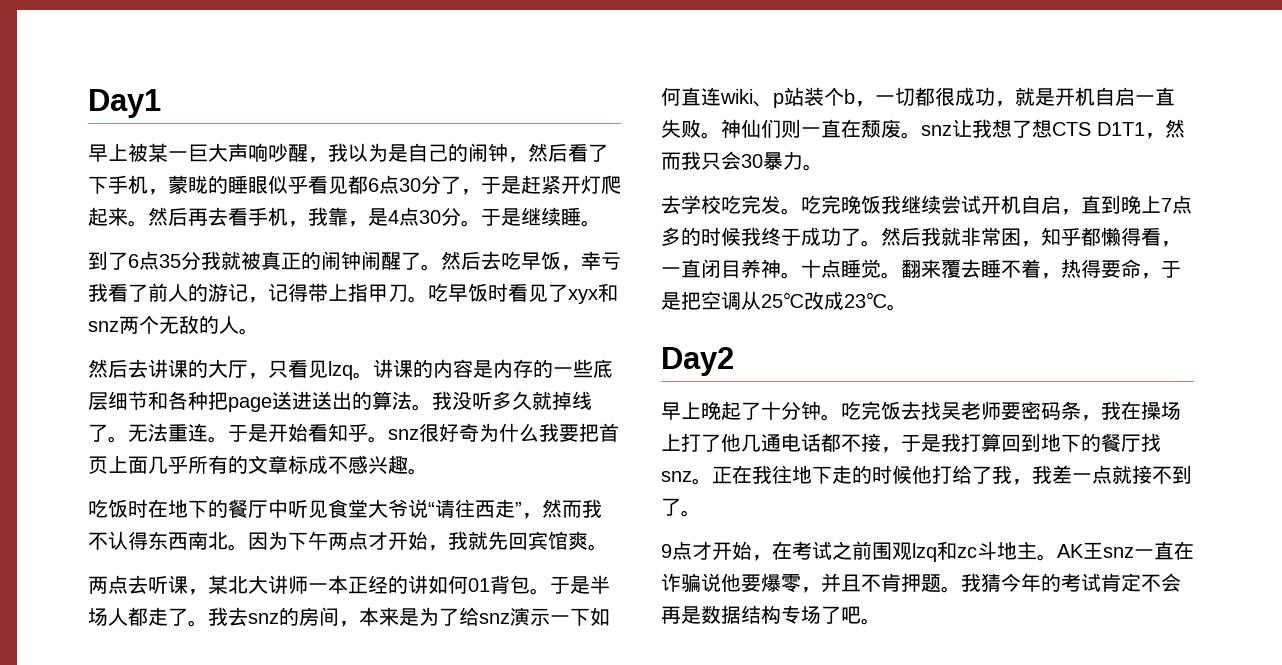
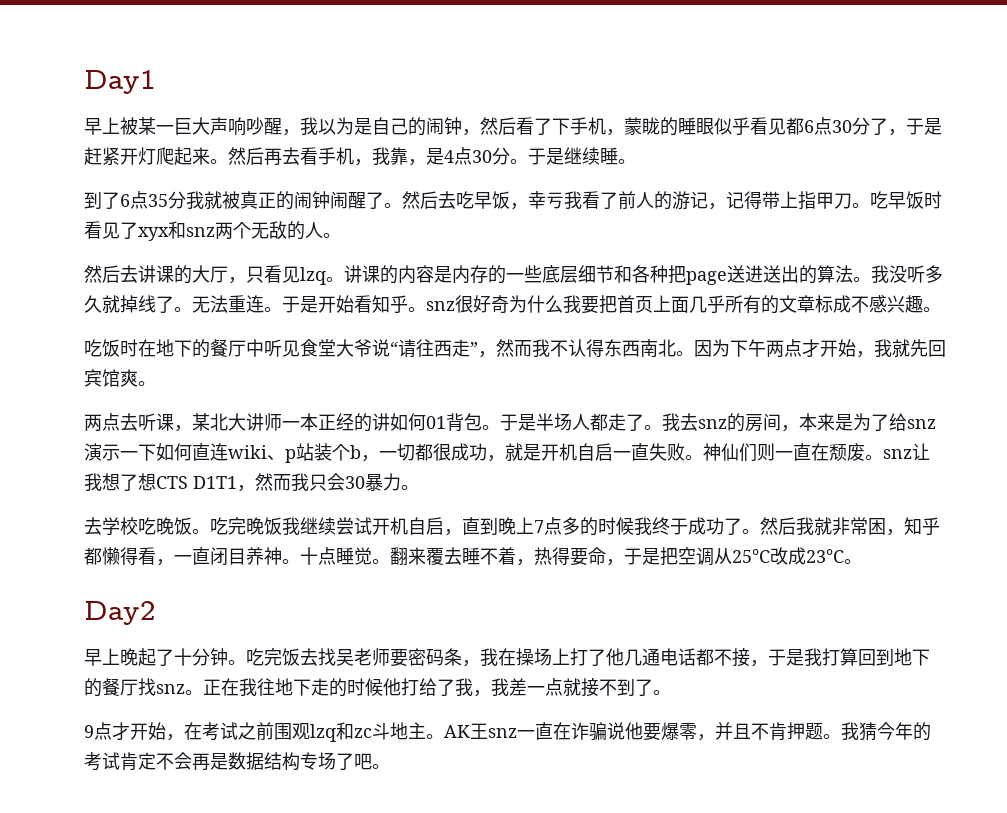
[741,195,781,214] 完发 -> [156,517,192,535] 晚饭

